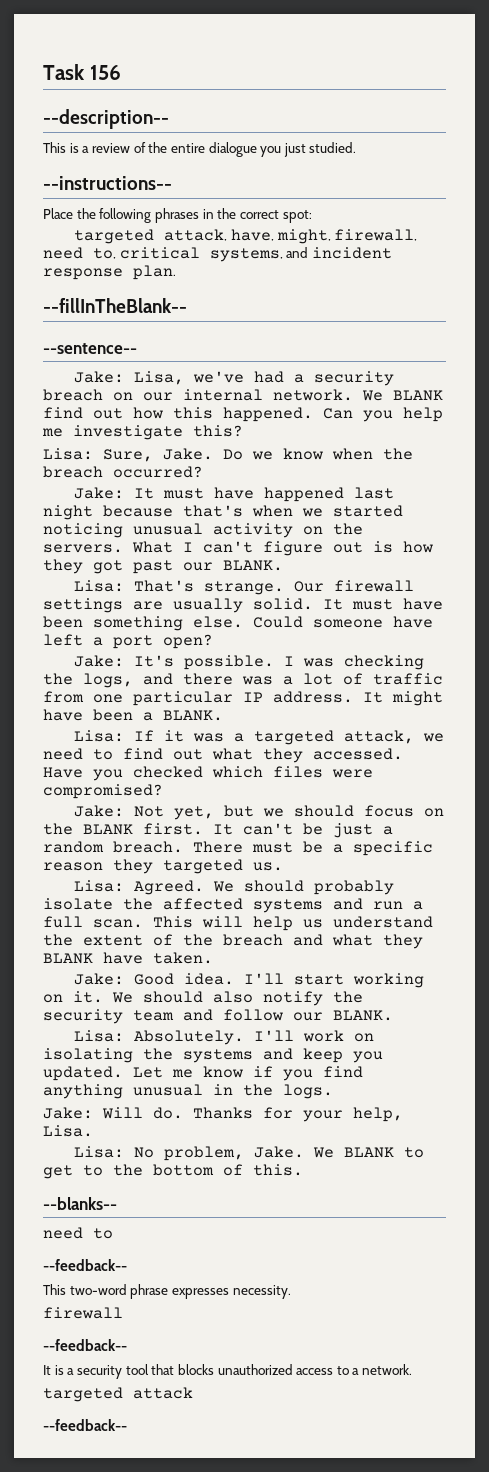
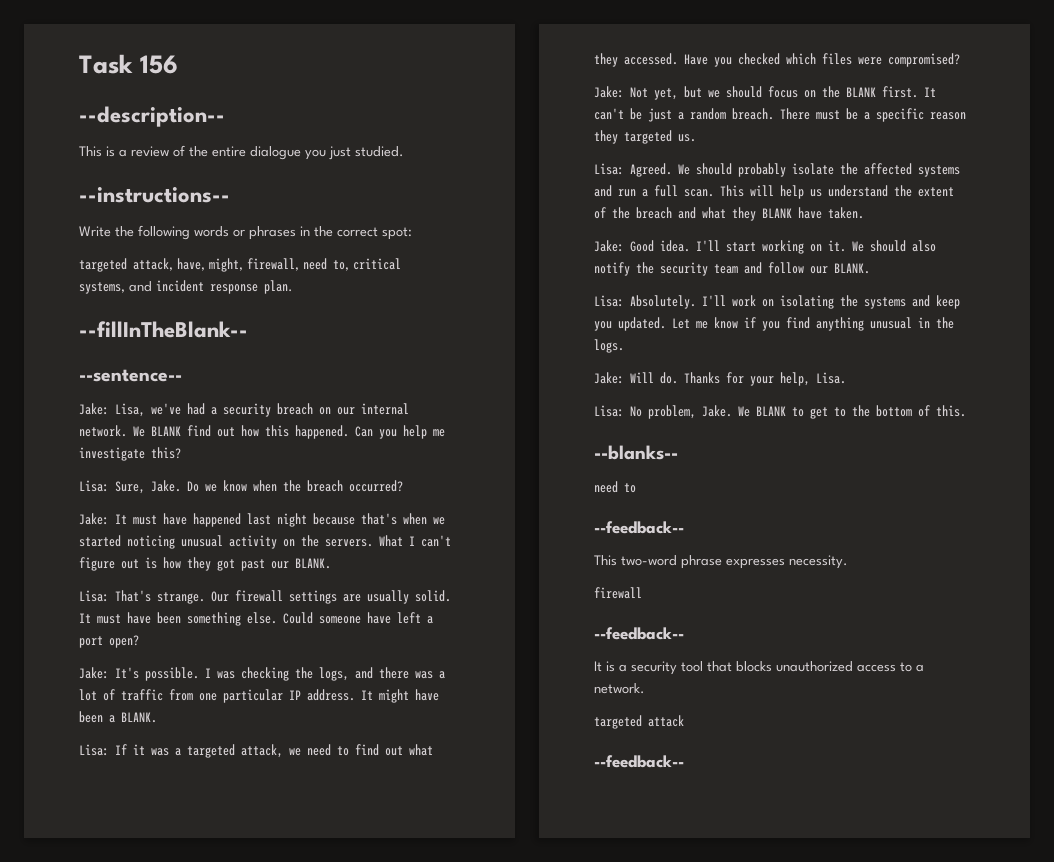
[43,208,73,219] Place -> [79,226,111,237] Write
(152, 215) none -> [194,226,245,237] words or

